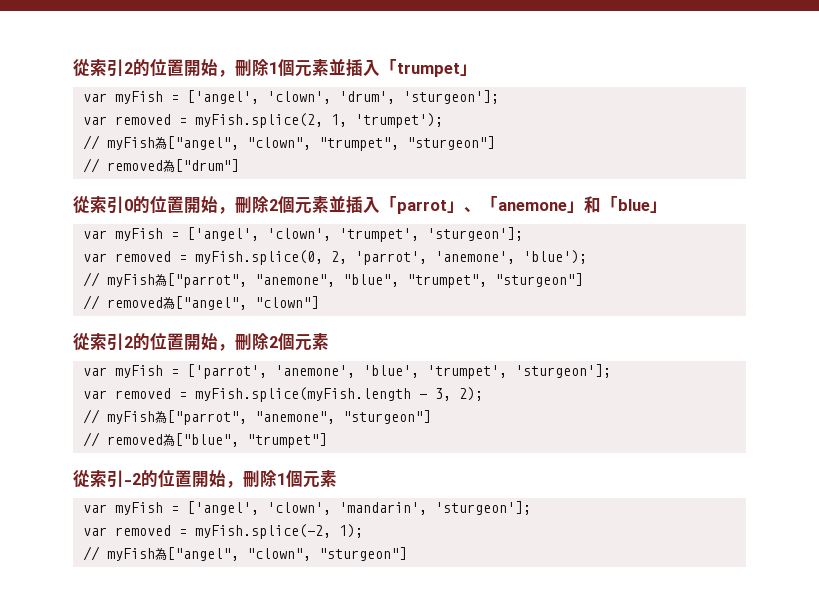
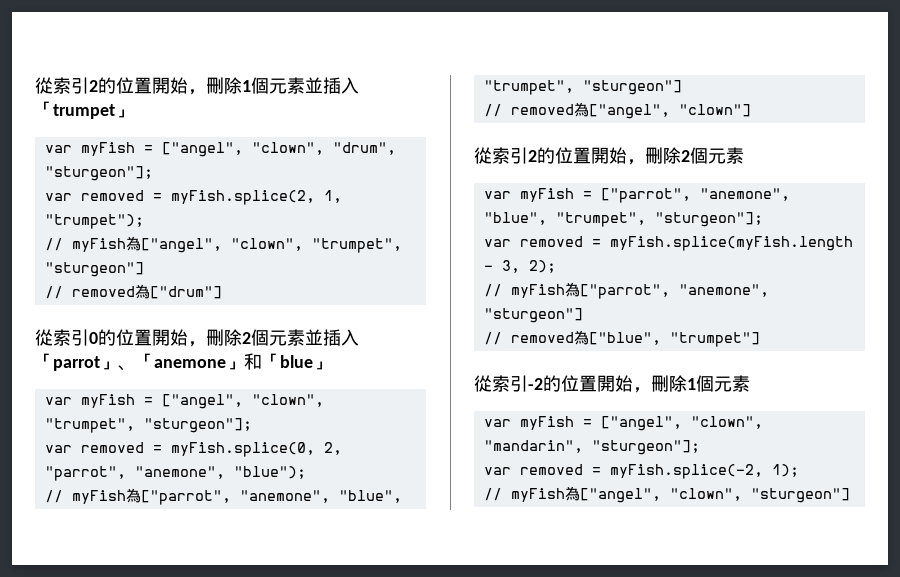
[186,90,499,104] ['angel', 'clown', 'drum', 'sturgeon']; -> [161,142,396,157] [44,166,153,181] ["angel", "clown", "drum", "sturgeon"];
[354,113,443,128] 'trumpet'); -> [44,214,144,229] "trumpet");
[186,227,523,242] ['angel', 'clown', 'trumpet', 'sturgeon']; -> [161,394,324,409] [44,418,252,433] ["angel", "clown", "trumpet", "sturgeon"];
[354,250,587,265] 'parrot', 'anemone', 'blue'); -> [44,466,306,481] "parrot", "anemone", "blue");
[186,364,611,379] ['parrot', 'anemone', 'blue', 'trumpet', 'sturgeon']; -> [600,188,790,203] [483,212,763,227] ["parrot", "anemone", "blue", "trumpet", "sturgeon"];
[186,501,531,515] ['angel', 'clown', 'mandarin', 'sturgeon']; -> [600,416,763,431] [483,440,700,455] ["angel", "clown", "mandarin", "sturgeon"];

